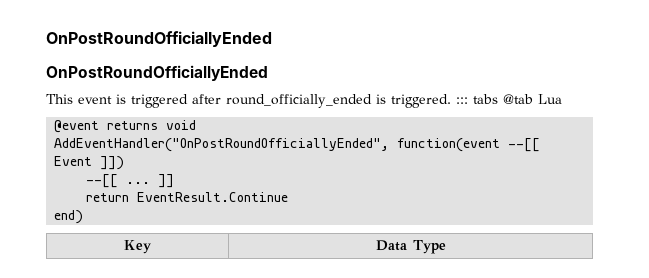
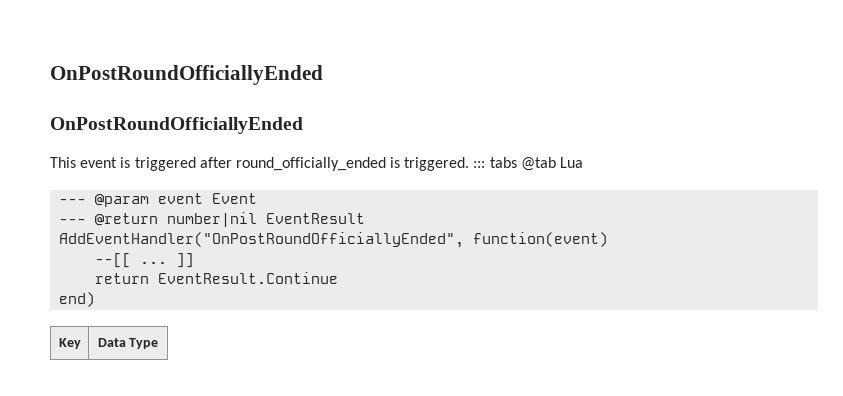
[54,120,197,133] [54,138,541,152] [54,156,125,170] @event returns void // AddEventHandler("OnPostRoundOfficiallyEnded", function(event --[[ Event ]]) -> [59,193,258,207] [59,212,366,227] [59,232,609,248] --- @param event Event // --- @return number|nil EventResult // AddEventHandler("OnPostRoundOfficiallyEnded", function(event)

